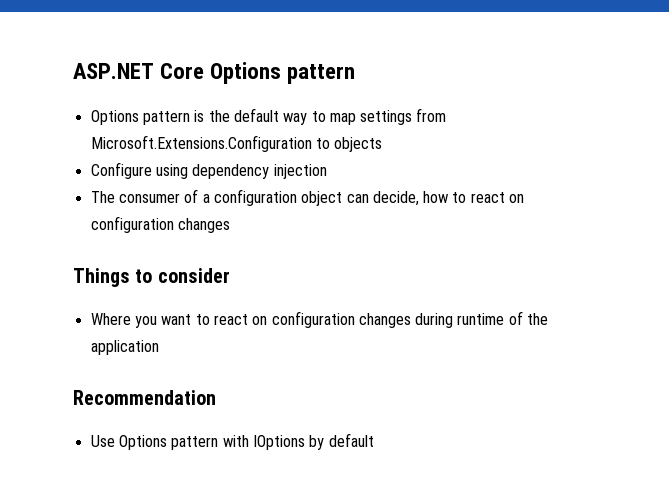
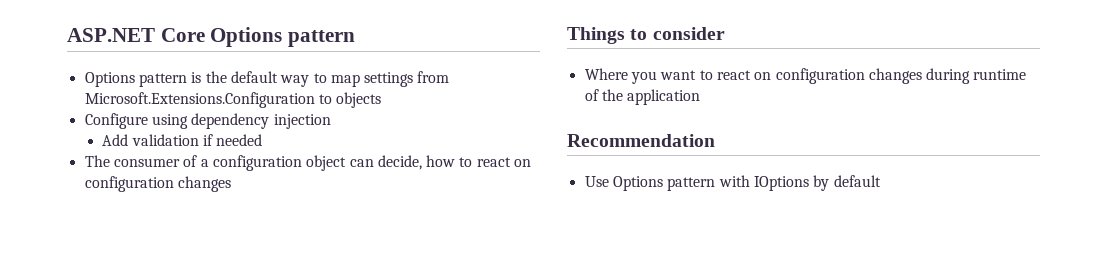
(327, 171) none -> [102,134,263,146] // Add validation if needed

